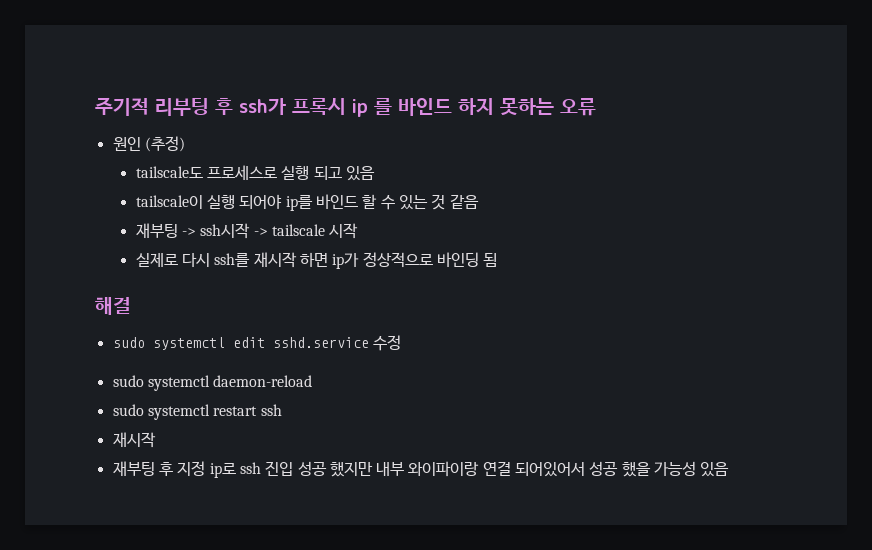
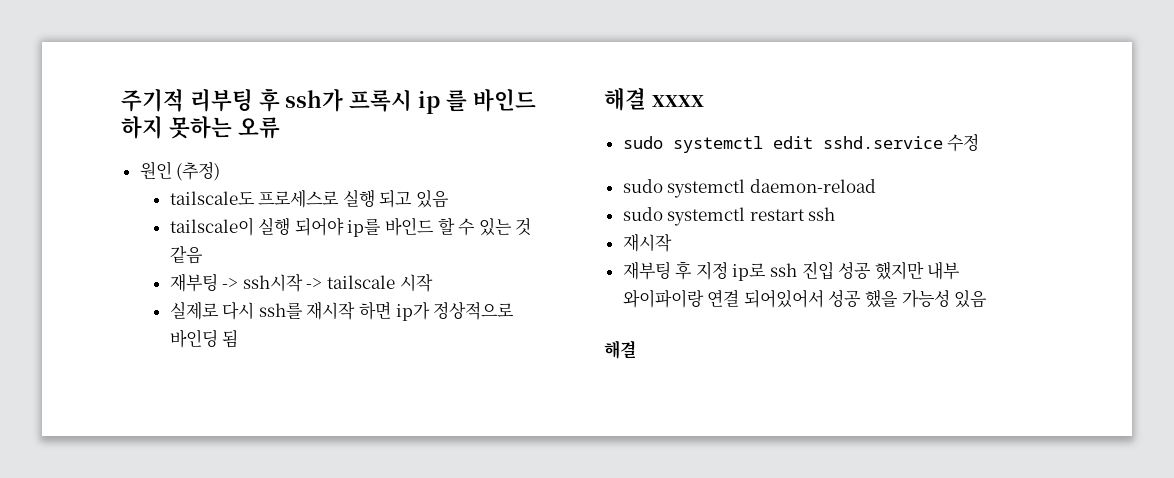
(131, 306) none -> [651,95,704,107] xxxx
(730, 469) none -> [604,340,636,359] // 해결

